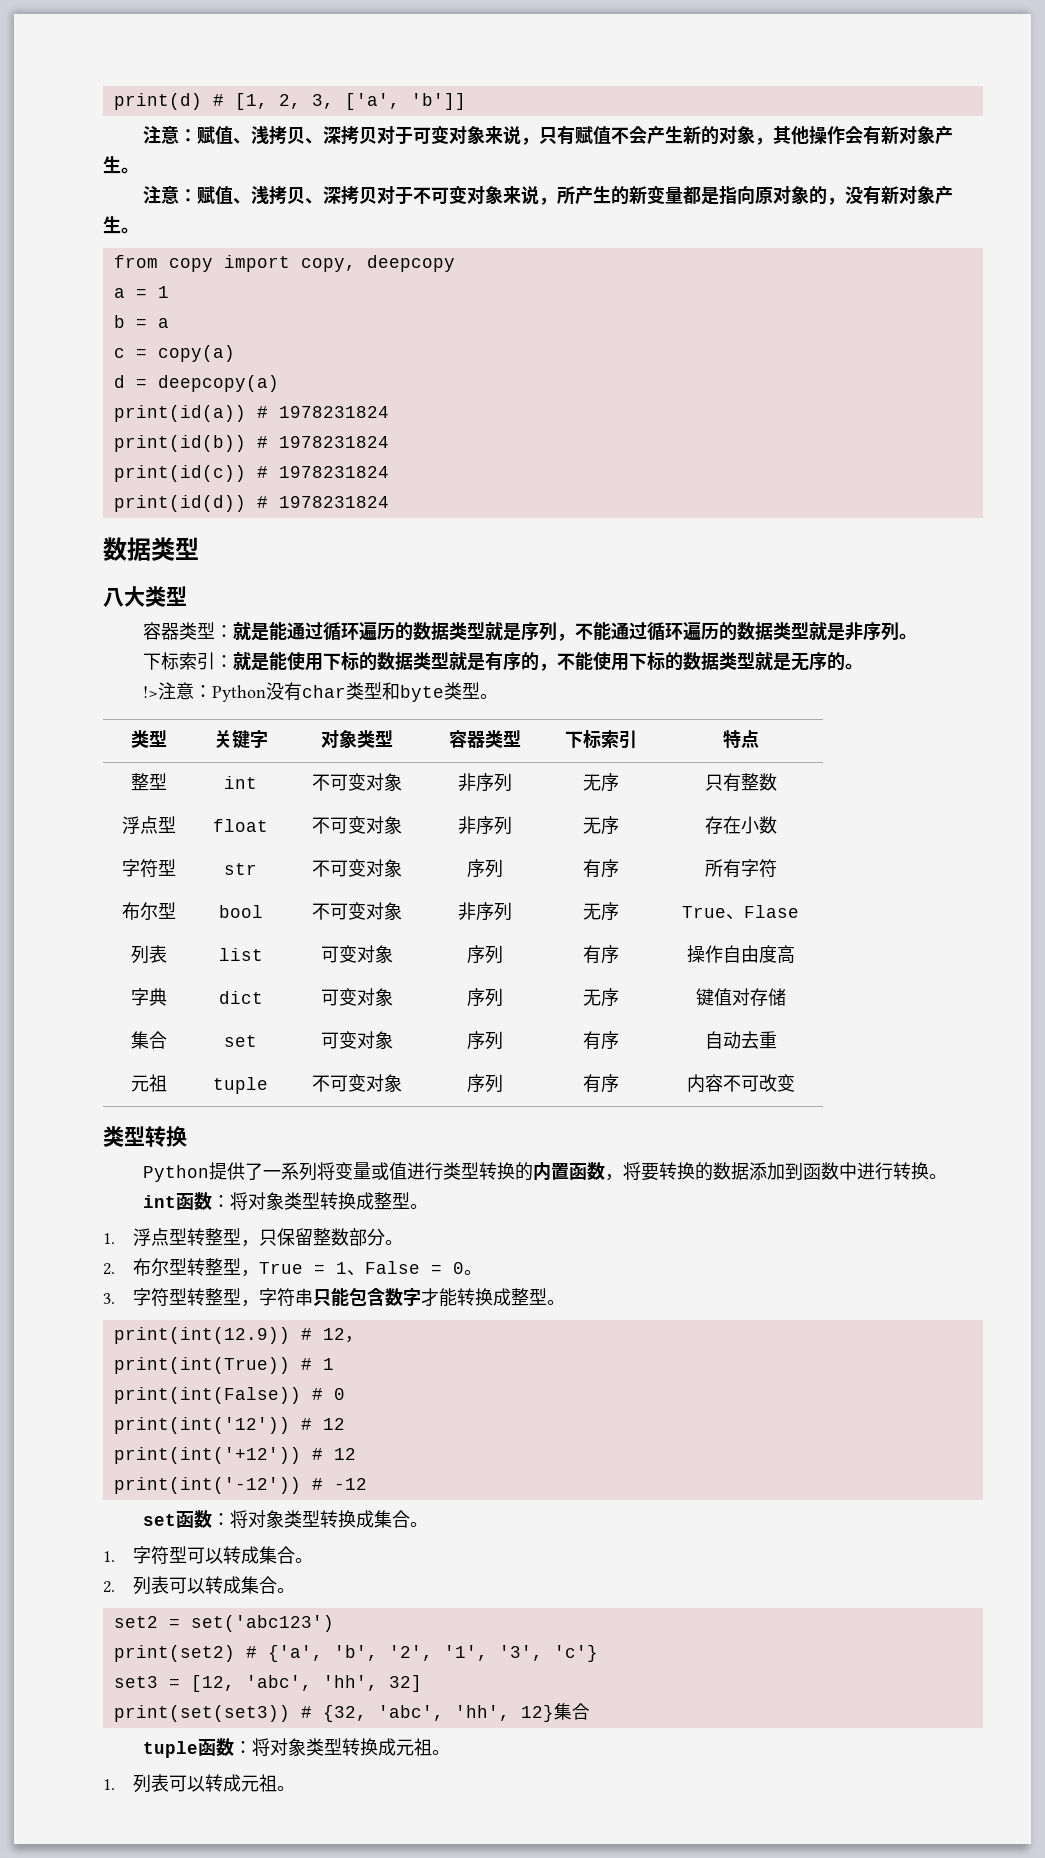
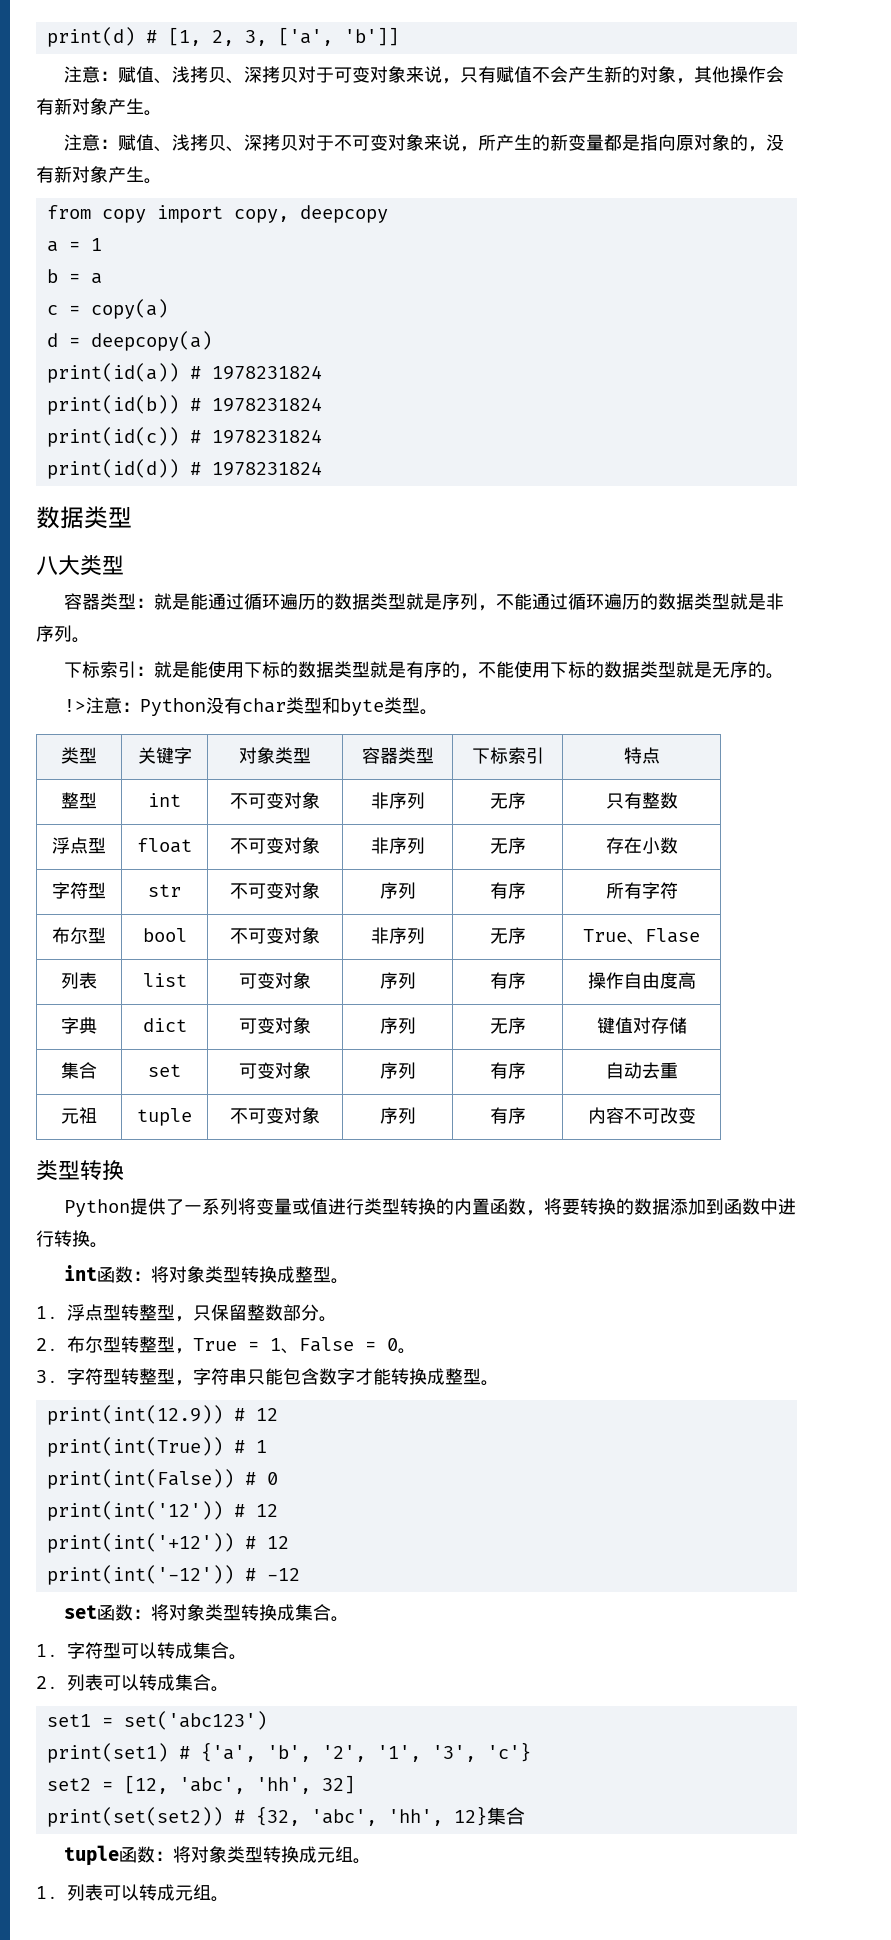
[344,1336,363,1343] ， -> (278, 1414) none
[113,1616,158,1628] set2 -> [46,1714,91,1727] set1
[113,1645,235,1662] print(set2) -> [46,1743,168,1763] print(set1)
[113,1676,158,1688] set3 -> [46,1778,91,1791] set2
[113,1705,290,1722] print(set(set3)) -> [46,1807,223,1827] print(set(set2))
[413,1738,432,1756] 祖 -> [334,1846,353,1862] 组
[258,1774,277,1792] 祖 -> [193,1884,211,1900] 组

